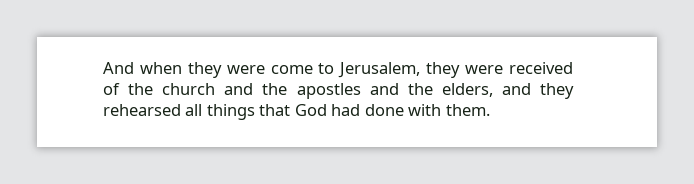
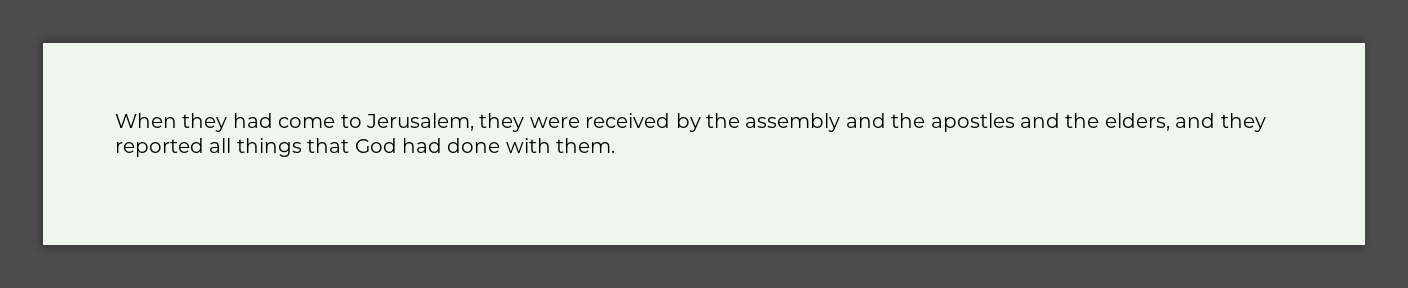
[103,62,265,78] And when they were -> [115,113,273,132] When they had
[103,83,216,95] of the church -> [675,113,841,132] by the assembly
[103,104,181,116] rehearsed -> [115,138,204,157] reported

